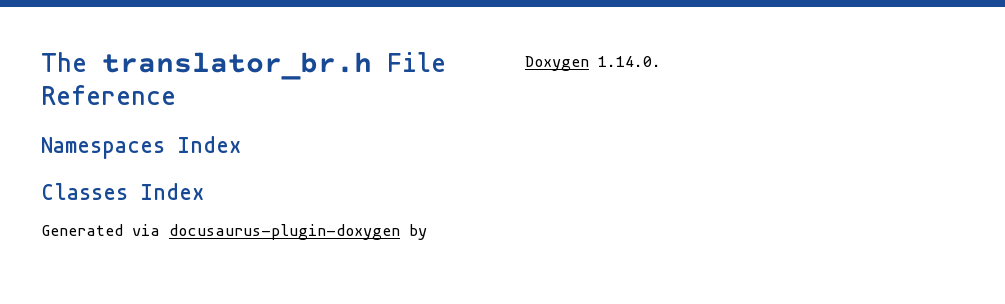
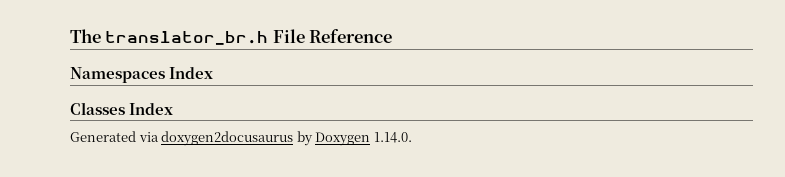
[169,224,400,240] docusaurus-plugin-doxygen -> [161,131,294,146] doxygen2docusaurus

